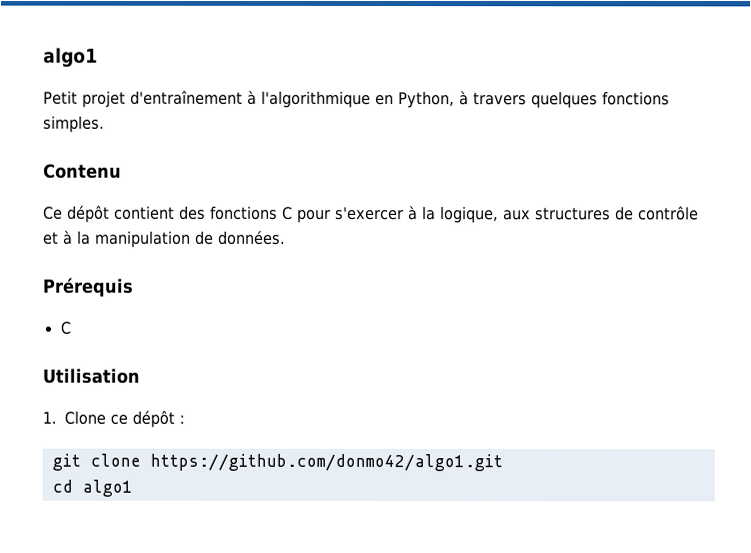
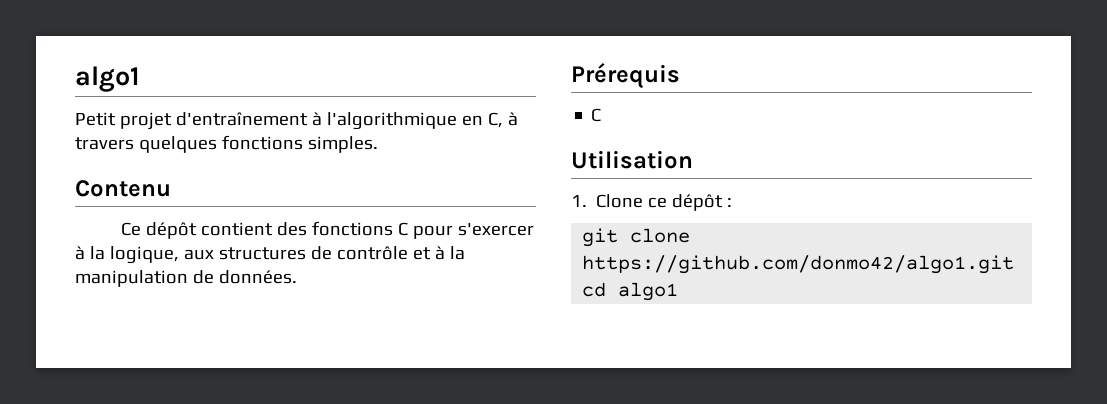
[398,91,455,109] Python, -> [487,112,503,128] C,

